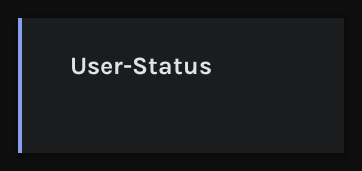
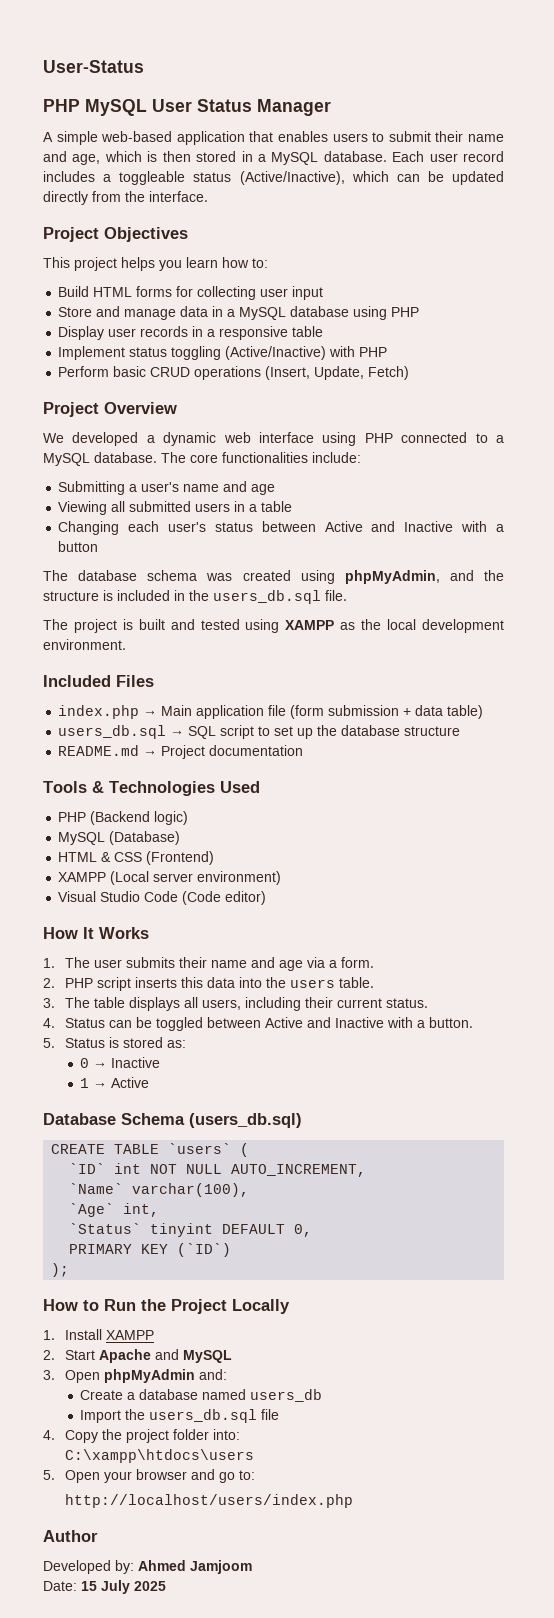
(212, 66) none -> [43,99,331,116] [43,131,505,145] [43,151,505,165] [43,171,504,185] [43,191,208,205] [43,227,188,242] [43,257,268,271] [58,286,324,300] [58,306,420,320] [58,326,324,340] [58,346,388,360] [58,366,410,380] [43,402,177,417] [43,432,504,446] [43,452,361,466] [58,481,276,495] [58,501,293,515] [58,521,504,535] [58,541,99,552] [43,570,504,584] [43,590,347,604] [43,619,505,633] [43,639,126,650] [43,675,154,687] [58,705,484,719] [58,725,461,739] [58,745,304,759] [43,781,260,796] [58,811,189,825] [58,831,181,845] [58,851,215,865] [58,871,282,885] [58,891,267,905] [43,927,149,939] [43,957,375,971] [43,977,375,991] [43,997,429,1011] [43,1017,474,1031] [43,1037,187,1048] [80,1057,161,1068] [80,1077,150,1088] [43,1113,302,1128] [51,1143,250,1157] [69,1163,367,1177] [69,1183,250,1197] [69,1203,160,1217] [69,1223,313,1237] [69,1243,232,1257] [51,1263,70,1277] [43,1299,290,1314] [43,1329,155,1340] [43,1349,233,1363] [43,1369,228,1383] [80,1389,323,1402] [80,1409,280,1423] [43,1429,241,1443] [65,1449,255,1463] [43,1469,256,1483] [65,1494,354,1508] [43,1530,98,1542] [43,1560,252,1574] [43,1580,166,1594] // PHP MySQL User Status Manager // A simple web-based application that enables users to submit their name and age, which is then stored in a MySQL database. Each user record includes a toggleable status (Active/Inactive), which can be updated directly from the interface. // Project Objectives // This project helps you learn how to: // Build HTML forms for collecting user input // Store and manage data in a MySQL database using PHP // Display user records in a responsive table // Implement status toggling (Active/Inactive) with PHP // Perform basic CRUD operations (Insert, Update, Fetch) // Project Overview // We developed a dynamic web interface using PHP connected to a MySQL database. The core functionalities include: // Submitting a user's name and age // Viewing all submitted users in a table // Changing each user's status between Active and Inactive with a button // The database schema was created using phpMyAdmin, and the structure is included in the users_db.sql file. // The project is built and tested using XAMPP as the local development environment. // Included Files // index.php → Main application file (form submission + data table) // users_db.sql → SQL script to set up the database structure // README.md → Project documentation // Tools & Technologies Used // PHP (Backend logic) // MySQL (Database) // HTML & CSS (Frontend) // XAMPP (Local server environment) // Visual Studio Code (Code editor) // How It Works // 1. The user submits their name and age via a form. // 2. PHP script inserts this data into the users table. // 3. The table displays all users, including their current status. // 4. Status can be toggled between Active and Inactive with a button. // 5. Status is stored as: // 0 → Inactive // 1 → Active // Database Schema (users_db.sql) // CREATE TABLE `users` ( // `ID` int NOT NULL AUTO_INCREMENT, // `Name` varchar(100), // `Age` int, // `Status` tinyint DEFAULT 0, // PRIMARY KEY (`ID`) // ); // How to Run the Project Locally // 1. Install XAMPP // 2. Start Apache and MySQL // 3. Open phpMyAdmin and: // Create a database named users_db // Import the users_db.sql file // 4. Copy the project folder into: // C:\xampp\htdocs\users // 5. Open your browser and go to: // http://localhost/users/index.php // Author // Developed by: Ahmed Jamjoom // Date: 15 July 2025

